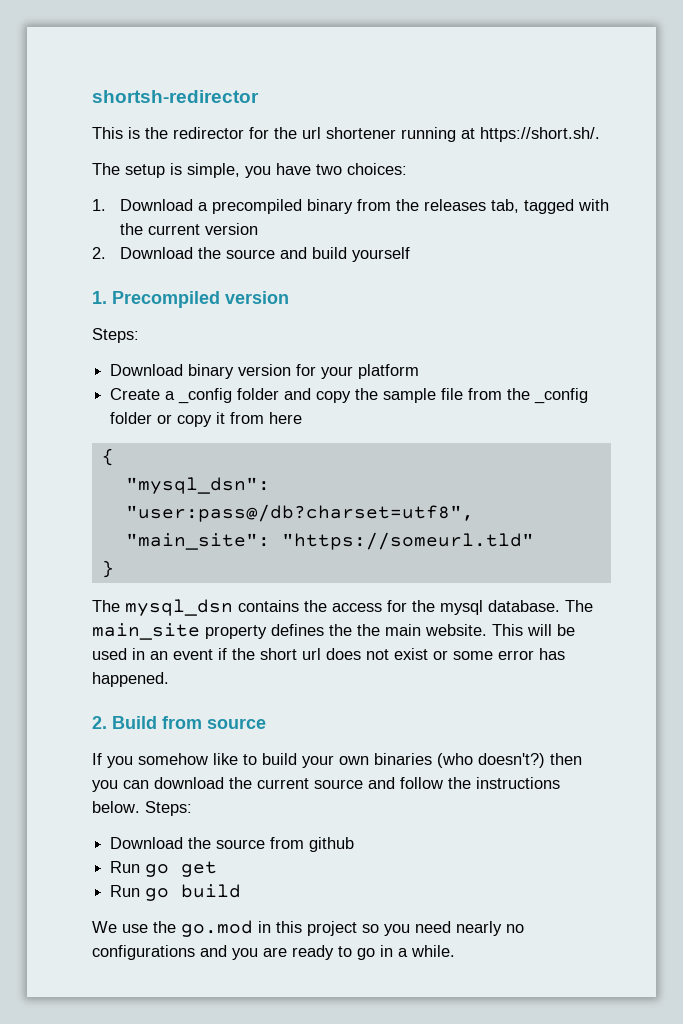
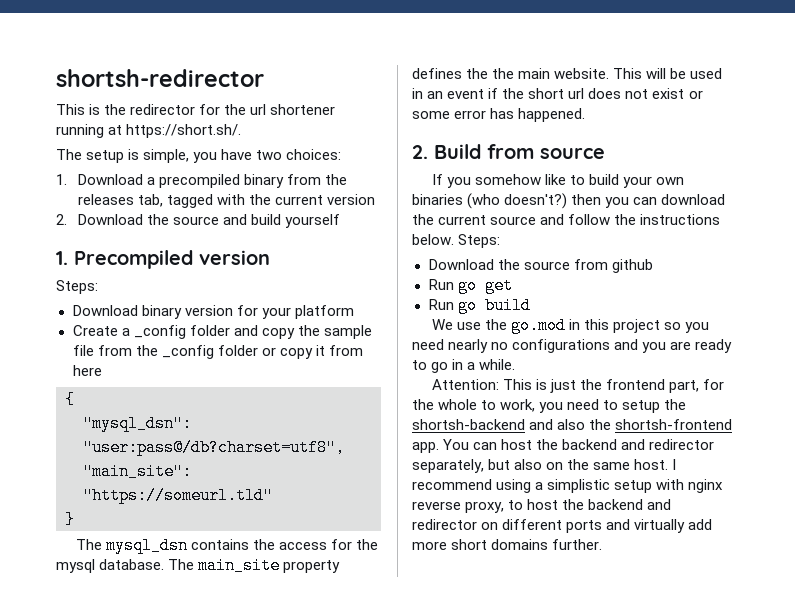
(455, 951) none -> [431,379,724,393] [412,399,687,413] [412,419,733,430] [412,439,715,453] [412,459,677,473] [412,479,724,493] [412,499,672,513] [412,519,713,533] [412,539,603,550] // Attention: This is just the frontend part, for the whole to work, you need to setup the shortsh-backend and also the shortsh-frontend app. You can host the backend and redirector separately, but also on the same host. I recommend using a simplistic setup with nginx reverse proxy, to host the backend and redirector on different ports and virtually add more short domains further.

